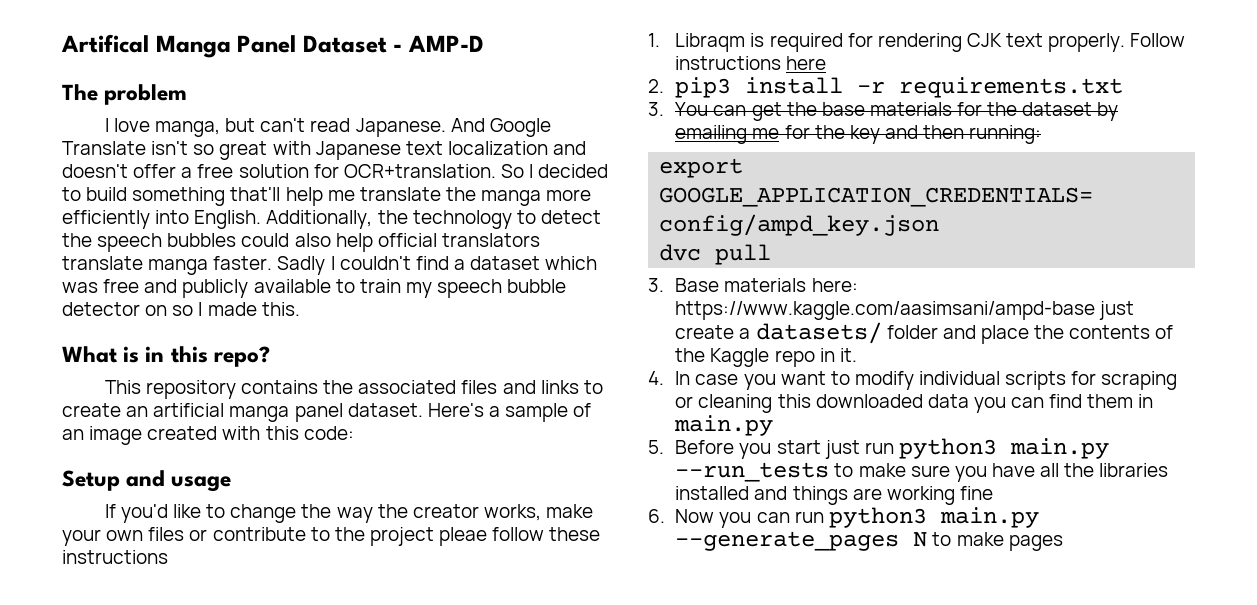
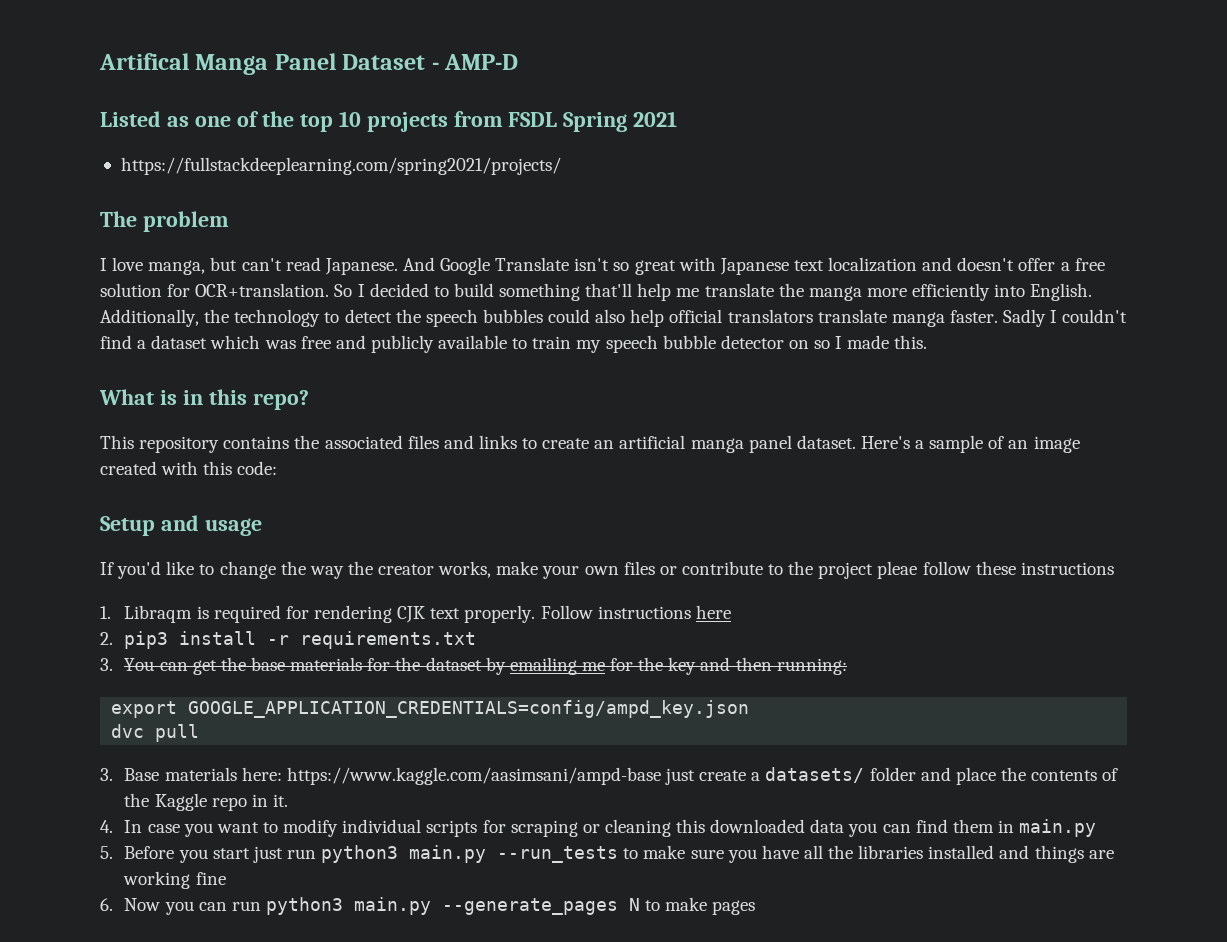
(485, 43) none -> [100,111,678,132] [120,157,561,175] // Listed as one of the top 10 projects from FSDL Spring 2021 // https://fullstackdeeplearning.com/spring2021/projects/

